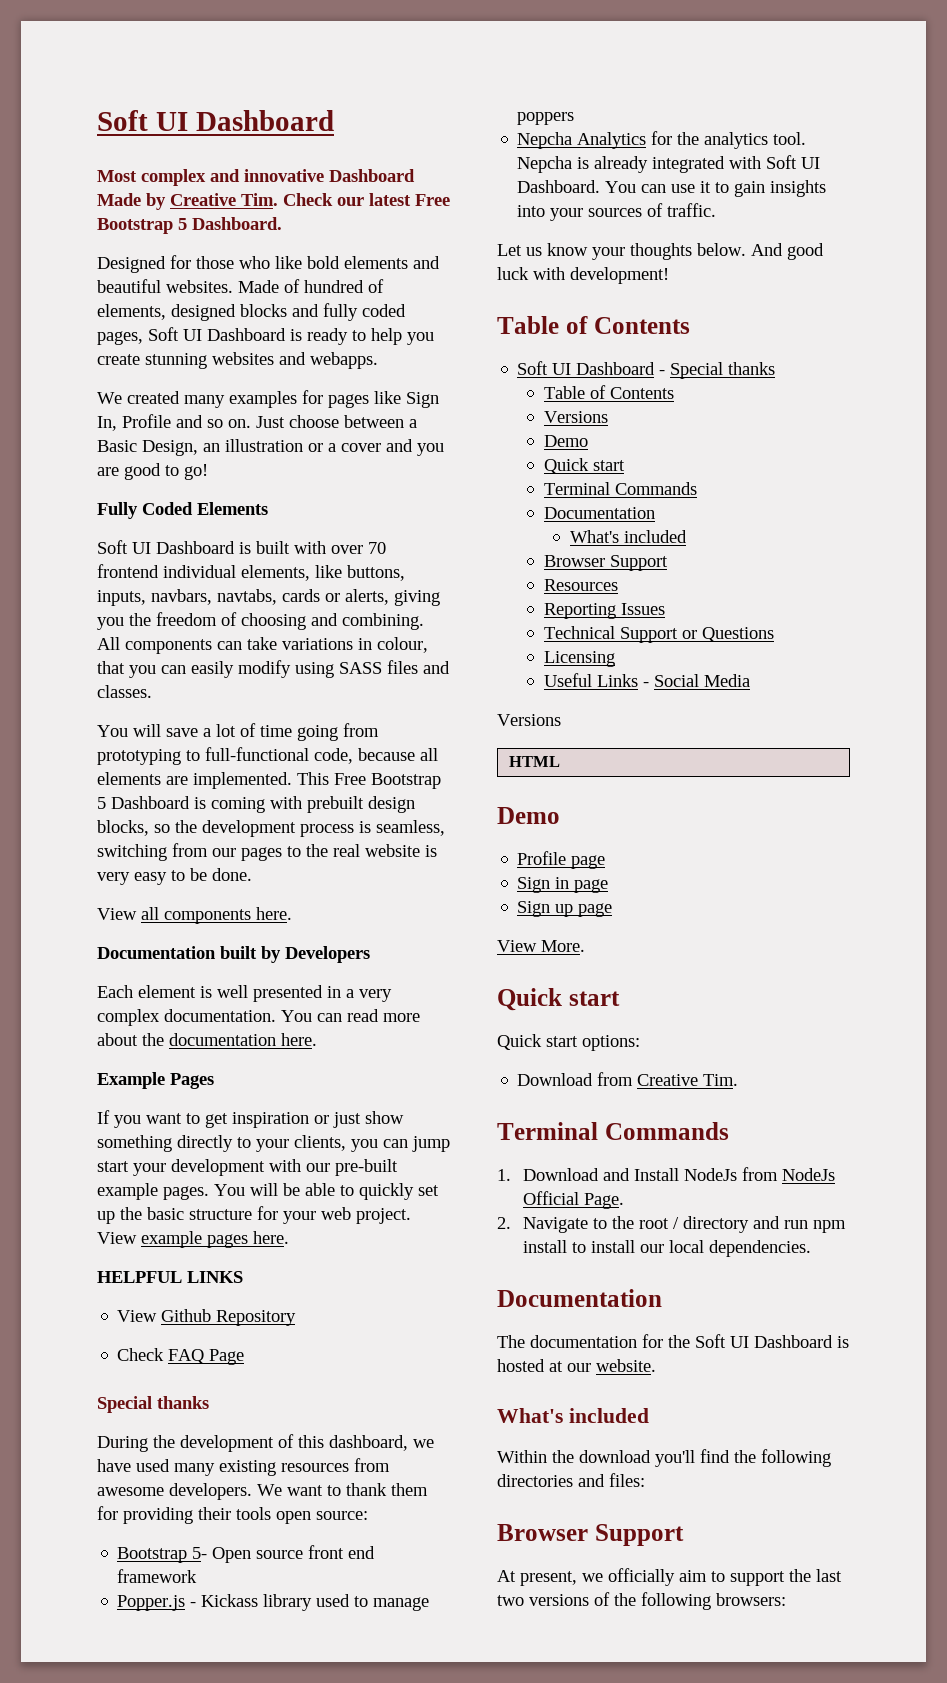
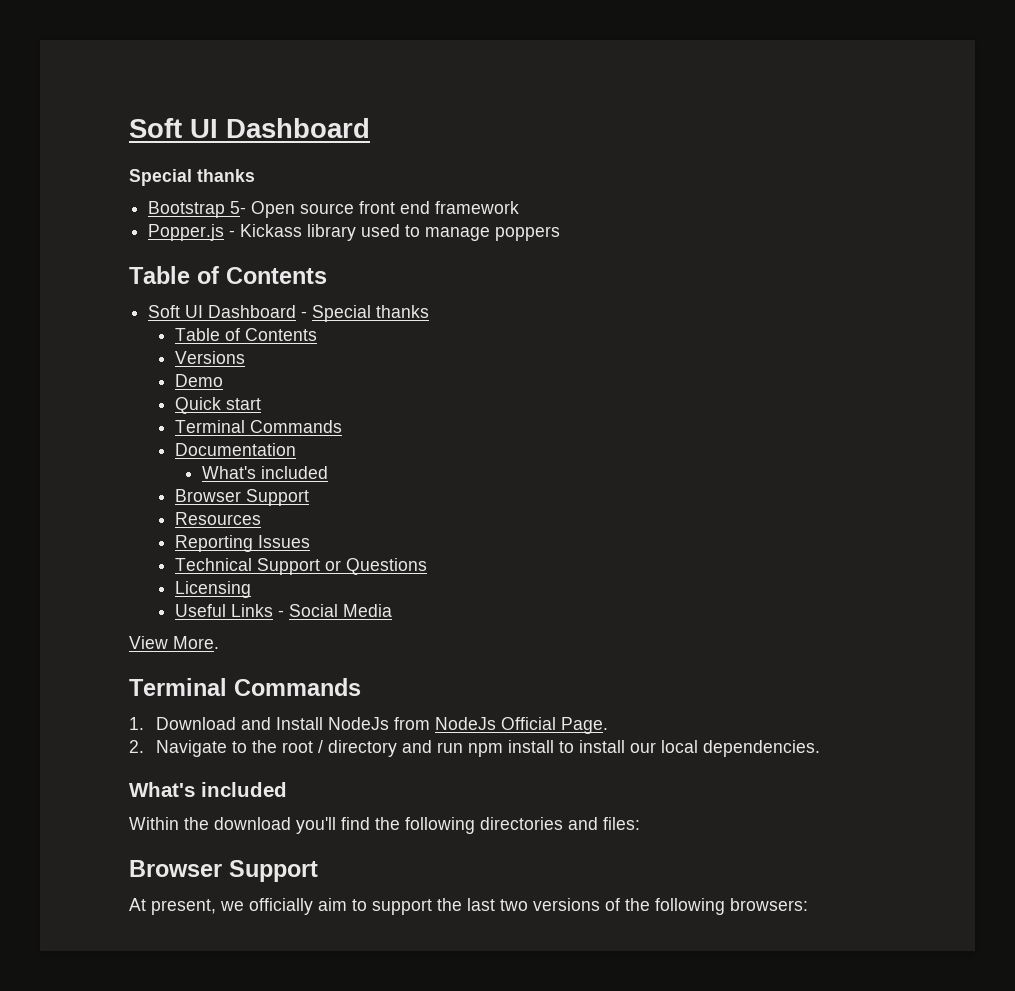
[97,169,415,186] [97,193,450,210] [97,217,282,234] [97,255,440,273] [97,279,384,293] [97,303,406,321] [97,327,434,345] [97,352,378,369] [97,390,439,408] [97,414,417,431] [97,439,444,456] [97,463,208,480] [97,502,268,519] [97,540,386,554] [97,564,405,581] [97,589,440,606] [97,612,424,630] [97,637,428,654] [97,660,450,678] [97,685,152,698] [97,723,379,741] [97,747,438,765] [97,772,441,789] [97,796,415,813] [97,820,445,837] [97,843,437,861] [97,868,252,885] [97,907,292,924] [97,946,370,963] [97,985,392,1002] [97,1009,420,1026] [97,1033,317,1046] [97,1072,214,1089] [97,1110,404,1128] [97,1135,450,1152] [97,1159,398,1176] [97,1183,439,1200] [97,1206,411,1224] [97,1231,289,1248] [97,1271,243,1283] [117,1309,297,1326] [117,1348,245,1365] [97,1396,209,1413] [97,1434,434,1452] [97,1458,390,1476] [97,1483,428,1500] [97,1506,368,1524] Most complex and innovative Dashboard Made by Creative Tim. Check our latest Free Bootstrap 5 Dashboard. // Designed for those who like bold elements and beautiful websites. Made of hundred of elements, designed blocks and fully coded pages, Soft UI Dashboard is ready to help you create stunning websites and webapps. // We created many examples for pages like Sign In, Profile and so on. Just choose between a Basic Design, an illustration or a cover and you are good to go! // Fully Coded Elements // Soft UI Dashboard is built with over 70 frontend individual elements, like buttons, inputs, navbars, navtabs, cards or alerts, giving you the freedom of choosing and combining. All components can take variations in colour, that you can easily modify using SASS files and classes. // You will save a lot of time going from prototyping to full-functional code, because all elements are implemented. This Free Bootstrap 5 Dashboard is coming with prebuilt design blocks, so the development process is seamless, switching from our pages to the real website is very easy to be done. // View all components here. // Documentation built by Developers // Each element is well presented in a very complex documentation. You can read more about the documentation here. // Example Pages // If you want to get inspiration or just show something directly to your clients, you can jump start your development with our pre-built example pages. You will be able to quickly set up the basic structure for your web project. View example pages here. // HELPFUL LINKS // View Github Repository // Check FAQ Page // Special thanks // During the development of this dashboard, we have used many existing resources from awesome developers. We want to thank them for providing their tools open source: -> [129,169,255,186] Special thanks
[517,131,807,149] [517,155,821,173] [517,180,827,197] [517,203,717,221] [497,243,824,260] [497,267,669,284] // Nepcha Analytics for the analytics tool. Nepcha is already integrated with Soft UI Dashboard. You can use it to gain insights into your sources of traffic. // Let us know your thoughts below. And good luck with development! -> (561, 233) none
[497,714,561,726] [508,756,560,767] [497,807,560,824] [517,851,606,869] [517,877,609,893] [517,901,613,917] [497,940,585,952] [497,988,620,1011] [497,1034,640,1051] [517,1072,739,1086] Versions // HTML // Demo // Profile page // Sign in page // Sign up page // View More. // Quick start // Quick start options: // Download from Creative Tim. -> [129,636,219,649] View More.
[497,1289,662,1307] [497,1334,849,1348] [497,1359,656,1372] // Documentation // The documentation for the Soft UI Dashboard is hosted at our website. -> (820, 748) none

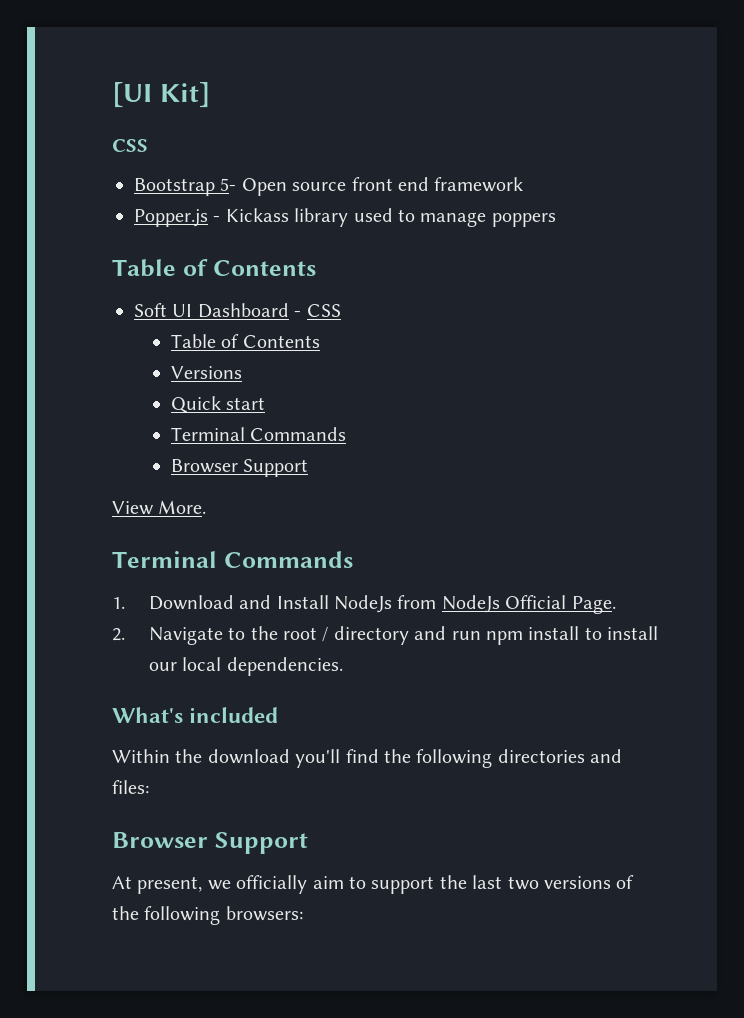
[129,118,370,138] [129,169,255,186] Soft UI Dashboard // Special thanks -> [112,82,210,108] [112,139,148,152] [UI Kit] // CSS
[312,305,430,322] Special thanks -> [306,304,341,317] CSS
[174,374,223,387] // Demo -> (242, 372) none
[174,443,296,456] [201,466,328,479] [174,489,309,506] [174,512,261,525] [174,535,310,552] [174,558,427,575] [174,581,251,598] [174,604,392,617] // Documentation // What's included // Browser Support // Resources // Reporting Issues // Technical Support or Questions // Licensing // Useful Links - Social Media -> [170,459,309,477] // Browser Support

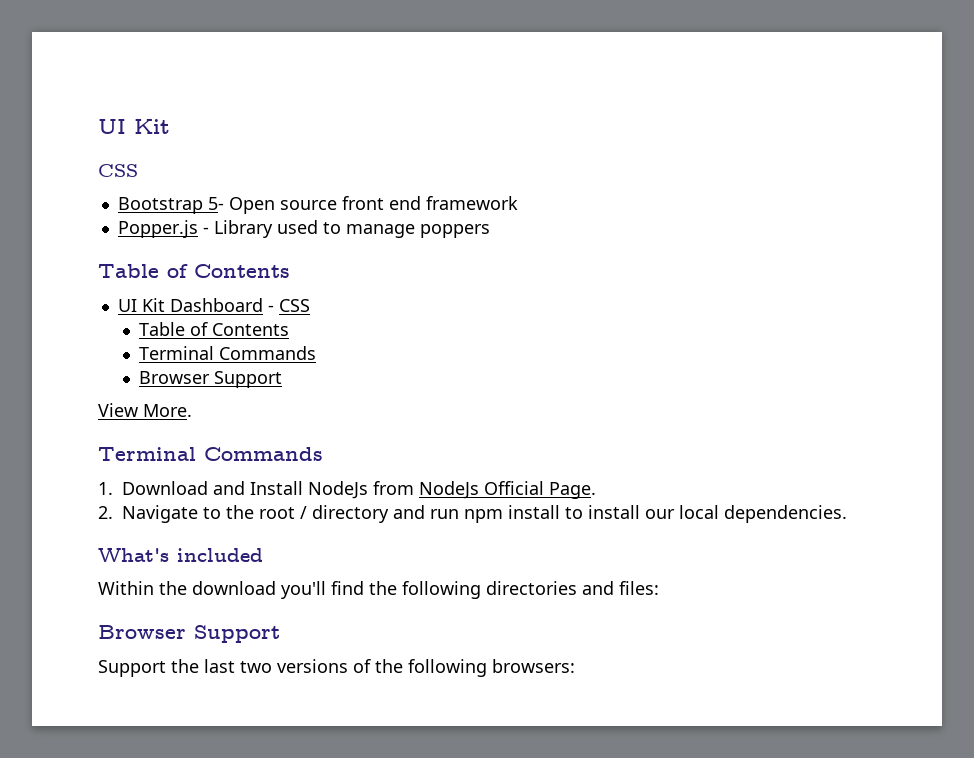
[112,82,210,108] [UI Kit] -> [98,119,170,134] UI Kit
[225,208,349,227] Kickass library -> [213,220,273,238] Library
[134,303,193,317] Soft UI -> [117,298,165,312] UI Kit
[170,366,242,379] [170,396,266,413] // Versions // Quick start -> (290, 329) none
[112,875,435,894] At present, we officially aim to support -> [98,660,166,677] Support

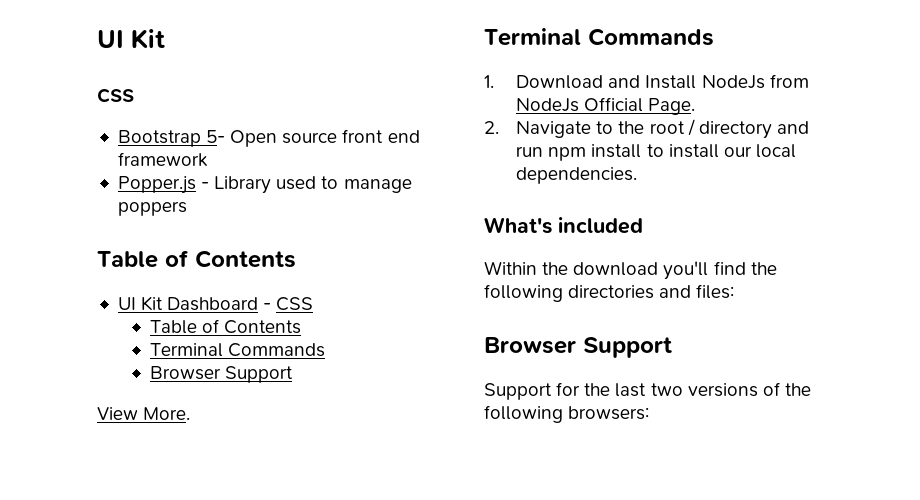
(166, 668) none -> [556,382,581,396] for

